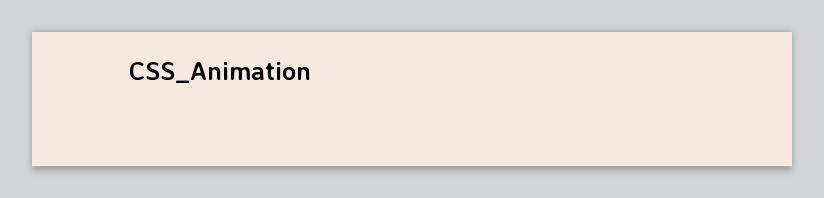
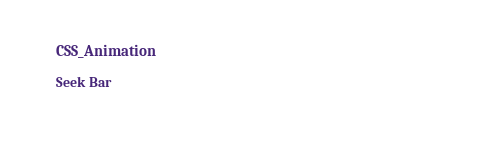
(311, 72) none -> [56,76,112,87] // Seek Bar

